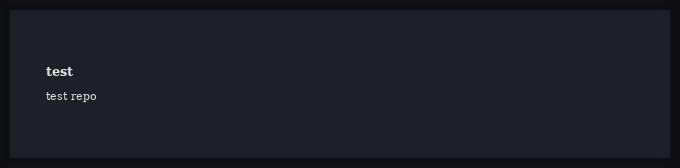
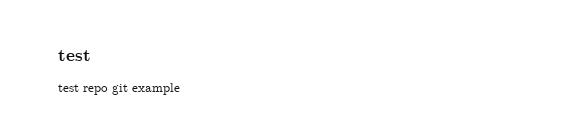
(97, 98) none -> [112,83,180,95] git example

